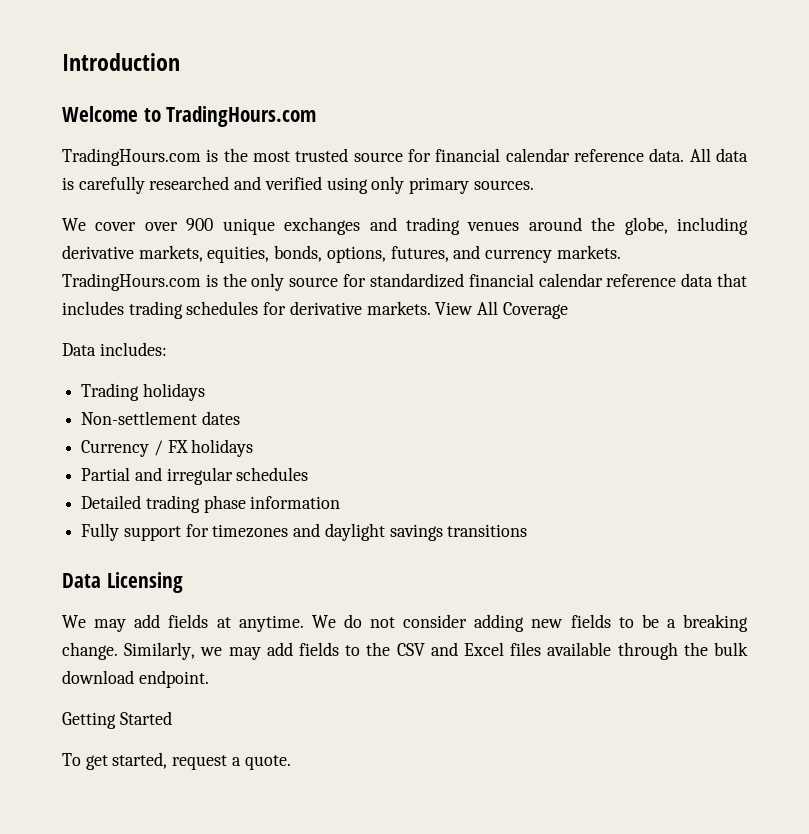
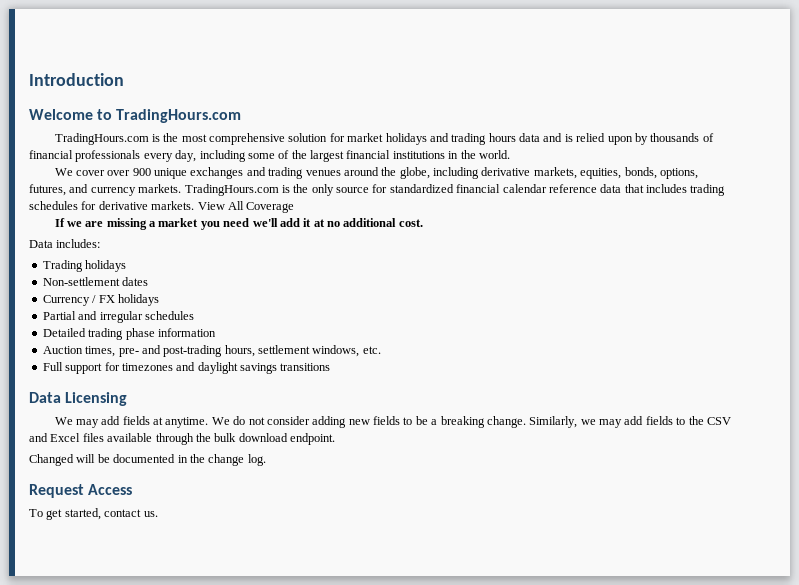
[295,148,749,162] [62,176,534,194] trusted source for financial calendar reference data. All data is carefully researched and verified using only primary sources. -> [209,133,714,145] [29,150,510,162] comprehensive solution for market holidays and trading hours data and is relied upon by thousands of financial professionals every day, including some of the largest financial institutions in the world.
(568, 310) none -> [54,218,423,230] // If we are missing a market you need we'll add it at no additional cost.
[81,523,120,541] Fully -> [42,345,381,357] [42,362,63,371] Auction times, pre- and post-trading hours, settlement windows, etc. // Full
[62,711,172,729] Getting Started -> [29,454,266,466] [29,484,133,498] Changed will be documented in the change log. // Request Access
[172,755,291,770] request a quote. -> [104,509,158,517] contact us.

